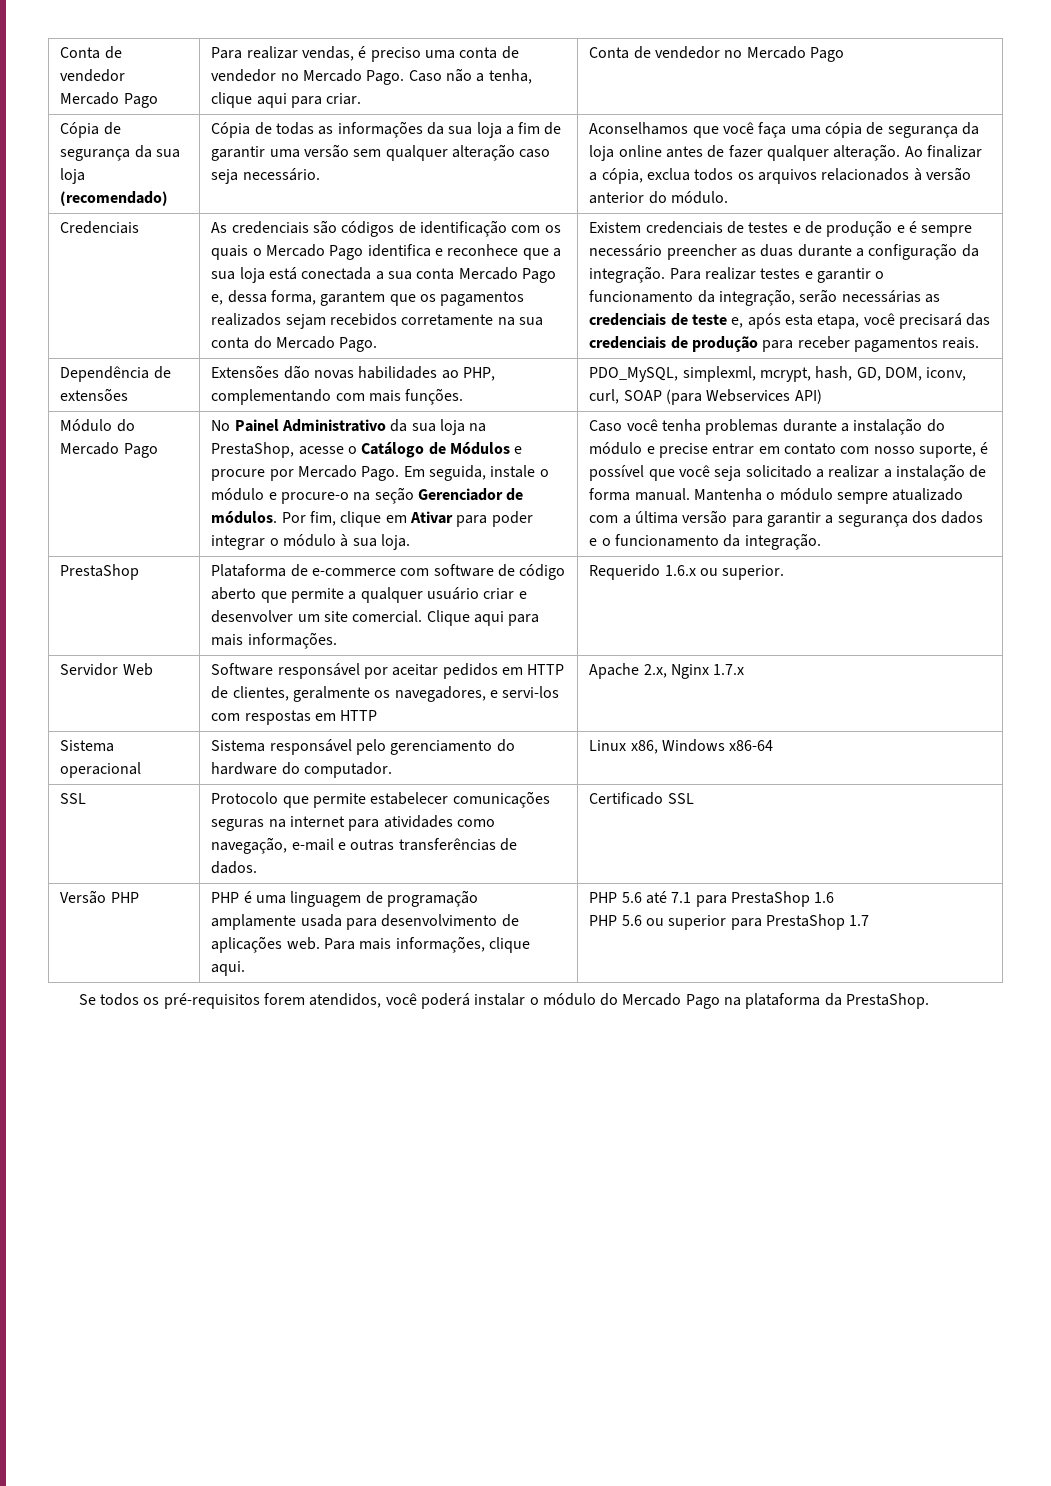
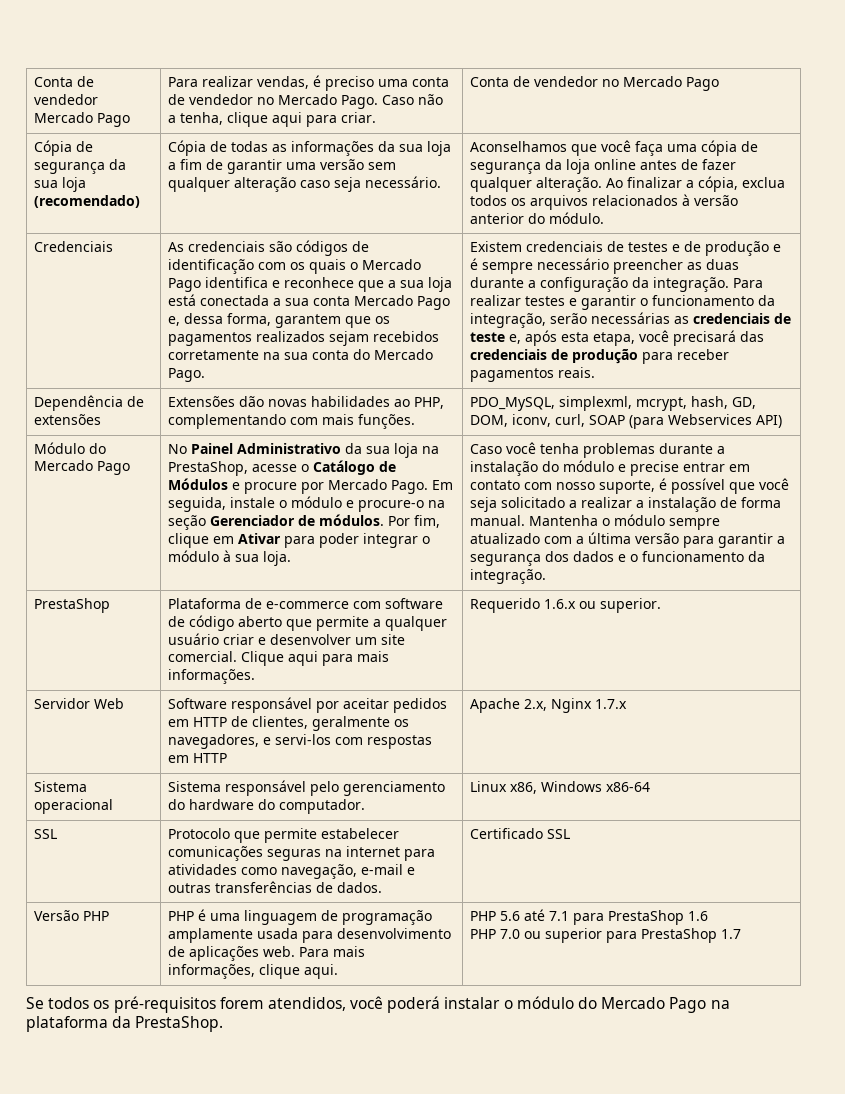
[621,915,642,926] 5.6 -> [500,929,521,939] 7.0

